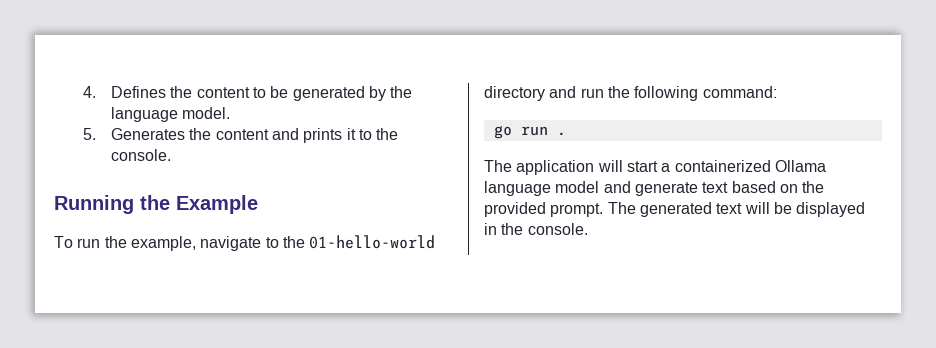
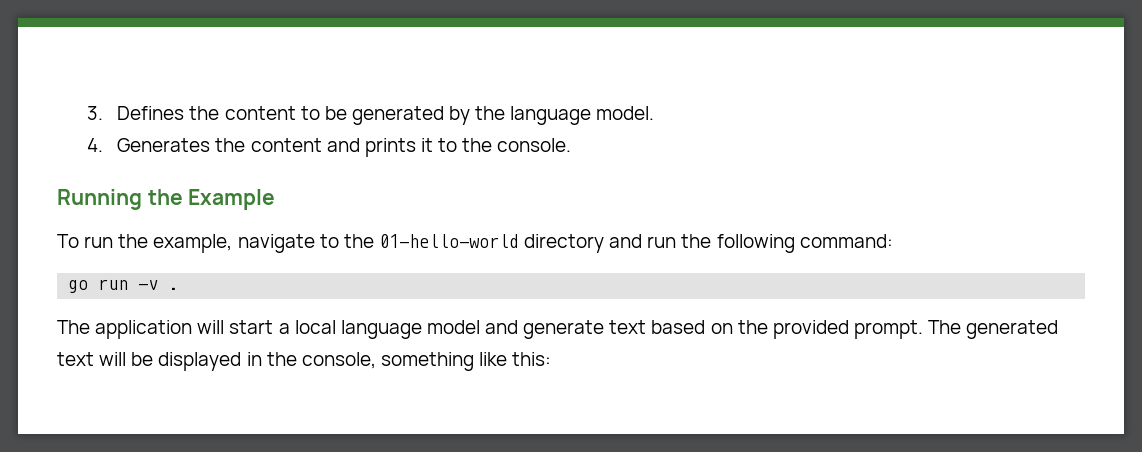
[82,86,96,98] 4. -> [87,106,104,120] 3.
[82,128,96,140] 5. -> [87,138,104,152] 4.
(548, 131) none -> [138,280,159,290] -v
[674,160,826,172] containerized Ollama -> [294,320,336,334] local
[527,223,588,235] console. -> [301,352,552,371] console, something like this:

